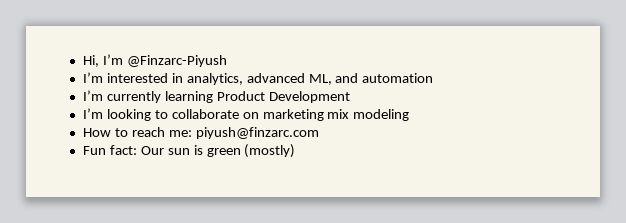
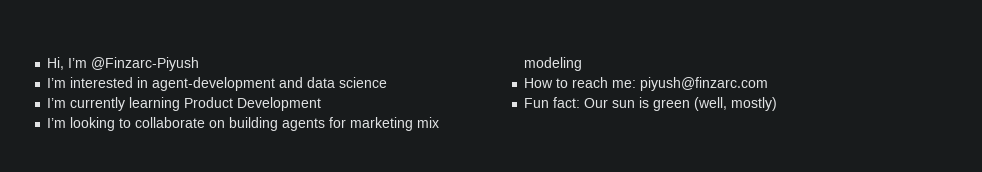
[186,73,434,85] analytics, advanced ML, and automation -> [152,77,388,91] agent-development and data science
(259, 115) none -> [229,117,347,131] building agents for
[244,144,296,158] (mostly) -> [694,97,778,111] (well, mostly)

